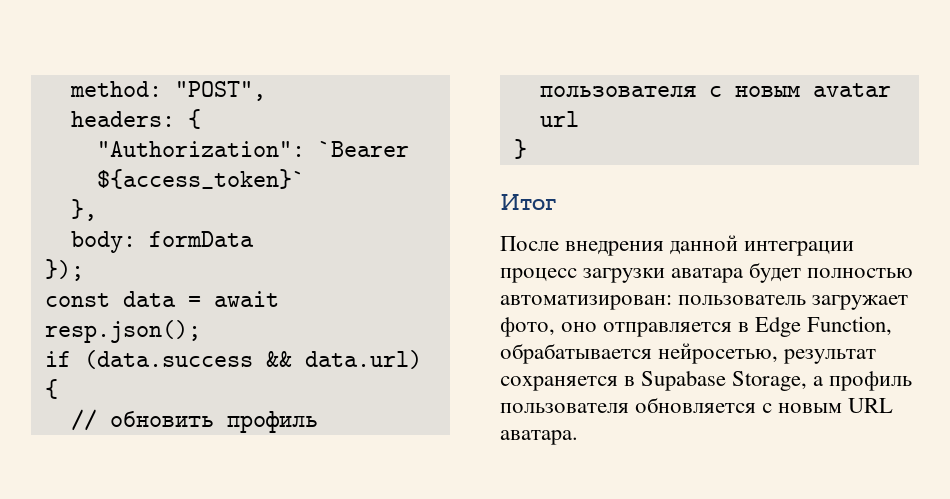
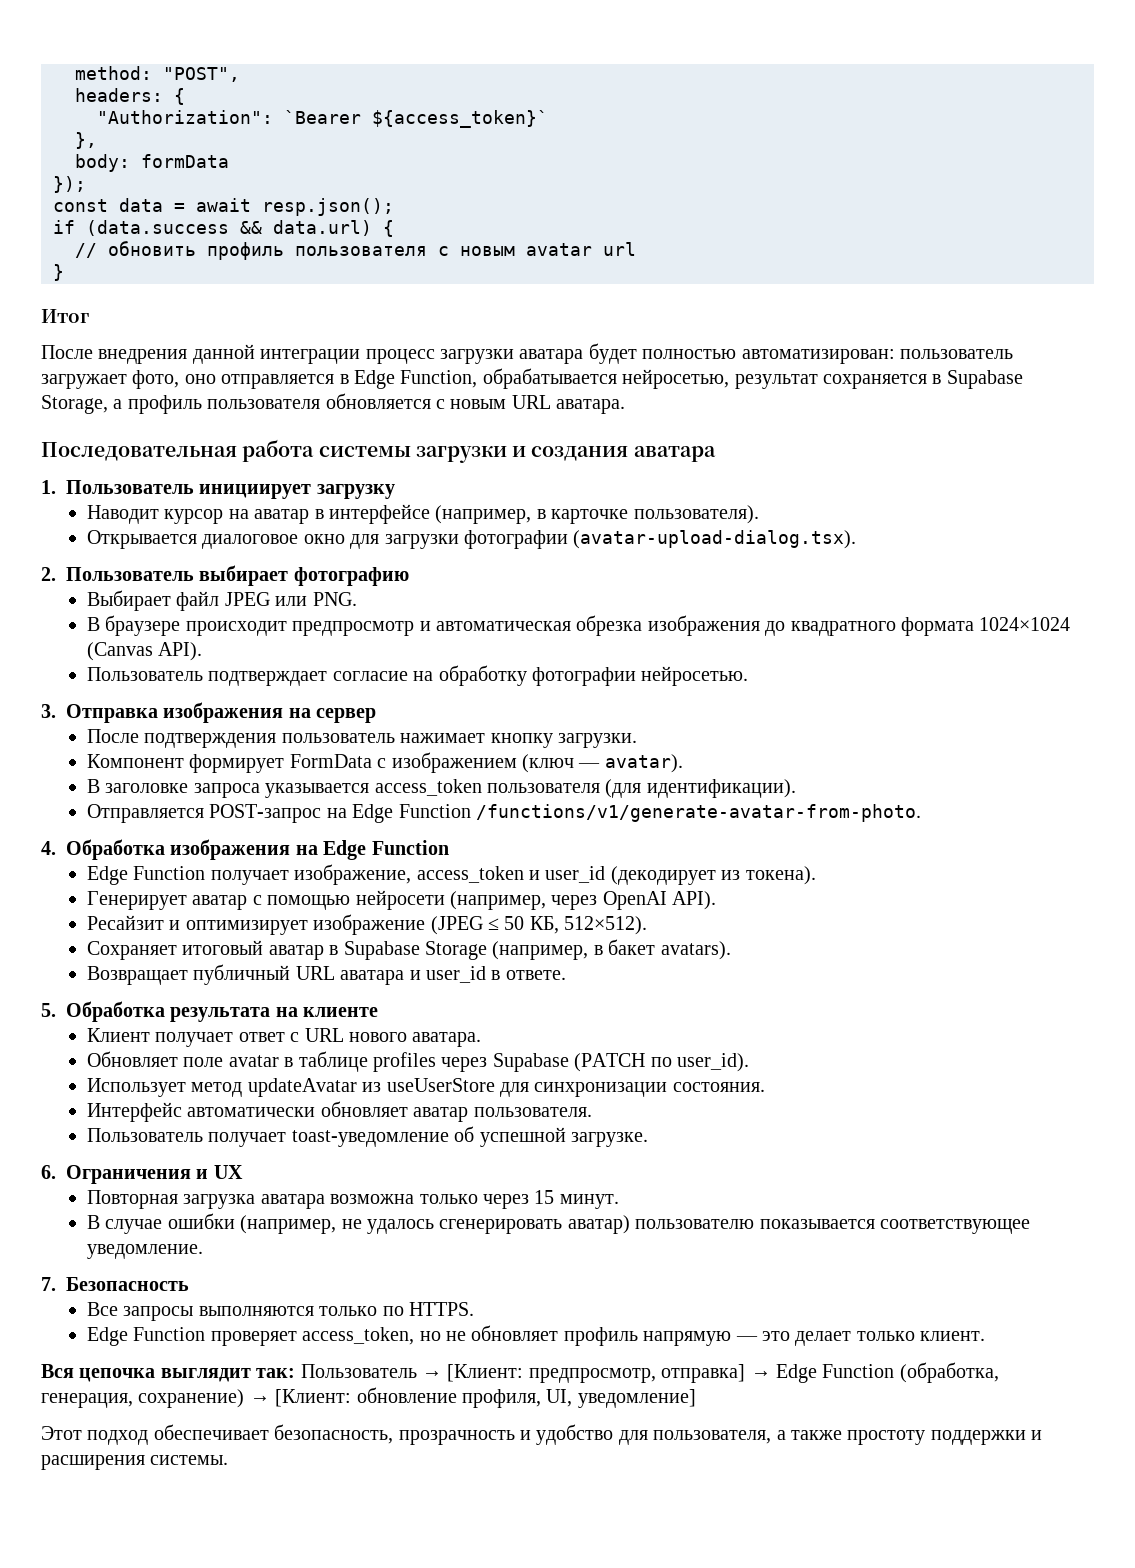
(578, 437) none -> [41,439,716,463] [41,480,395,499] [86,504,759,524] [86,530,857,549] [41,565,409,586] [86,590,357,611] [86,615,1071,636] [86,642,203,661] [86,665,749,686] [41,702,377,723] [86,729,637,748] [86,752,683,773] [86,779,796,798] [86,804,921,823] [41,839,449,860] [86,864,816,885] [86,890,717,910] [86,914,648,935] [86,939,731,960] [86,964,566,985] [41,1001,379,1022] [86,1028,482,1047] [86,1051,749,1072] [86,1078,765,1097] [86,1101,592,1122] [86,1126,648,1147] [41,1165,243,1184] [86,1190,619,1209] [86,1213,1030,1234] [86,1244,203,1259] [41,1277,189,1291] [86,1302,474,1321] [86,1325,986,1346] [41,1362,999,1383] [41,1387,696,1408] [41,1424,1043,1445] [41,1455,229,1470] // Последовательная работа системы загрузки и создания аватара // 1. Пользователь инициирует загрузку // Наводит курсор на аватар в интерфейсе (например, в карточке пользователя). // Открывается диалоговое окно для загрузки фотографии (avatar-upload-dialog.tsx). // 2. Пользователь выбирает фотографию // Выбирает файл JPEG или PNG. // В браузере происходит предпросмотр и автоматическая обрезка изображения до квадратного формата 1024×1024 (Canvas API). // Пользователь подтверждает согласие на обработку фотографии нейросетью. // 3. Отправка изображения на сервер // После подтверждения пользователь нажимает кнопку загрузки. // Компонент формирует FormData с изображением (ключ — avatar). // В заголовке запроса указывается access_token пользователя (для идентификации). // Отправляется POST-запрос на Edge Function /functions/v1/generate-avatar-from-photo. // 4. Обработка изображения на Edge Function // Edge Function получает изображение, access_token и user_id (декодирует из токена). // Генерирует аватар с помощью нейросети (например, через OpenAI API). // Ресайзит и оптимизирует изображение (JPEG ≤ 50 КБ, 512×512). // Сохраняет итоговый аватар в Supabase Storage (например, в бакет avatars). // Возвращает публичный URL аватара и user_id в ответе. // 5. Обработка результата на клиенте // Клиент получает ответ с URL нового аватара. // Обновляет поле avatar в таблице profiles через Supabase (PATCH по user_id). // Использует метод updateAvatar из useUserStore для синхронизации состояния. // Интерфейс автоматически обновляет аватар пользователя. // Пользователь получает toast-уведомление об успешной загрузке. // 6. Ограничения и UX // Повторная загрузка аватара возможна только через 15 минут. // В случае ошибки (например, не удалось сгенерировать аватар) пользователю показывается соответствующее уведомление. // 7. Безопасность // Все запросы выполняются только по HTTPS. // Edge Function проверяет access_token, но не обновляет профиль напрямую — это делает только клиент. // Вся цепочка выглядит так: Пользователь → [Клиент: предпросмотр, отправка] → Edge Function (обработка, генерация, сохранение) → [Клиент: обновление профиля, UI, уведомление] // Этот подход обеспечивает безопасность, прозрачность и удобство для пользователя, а также простоту поддержки и расширения системы.

